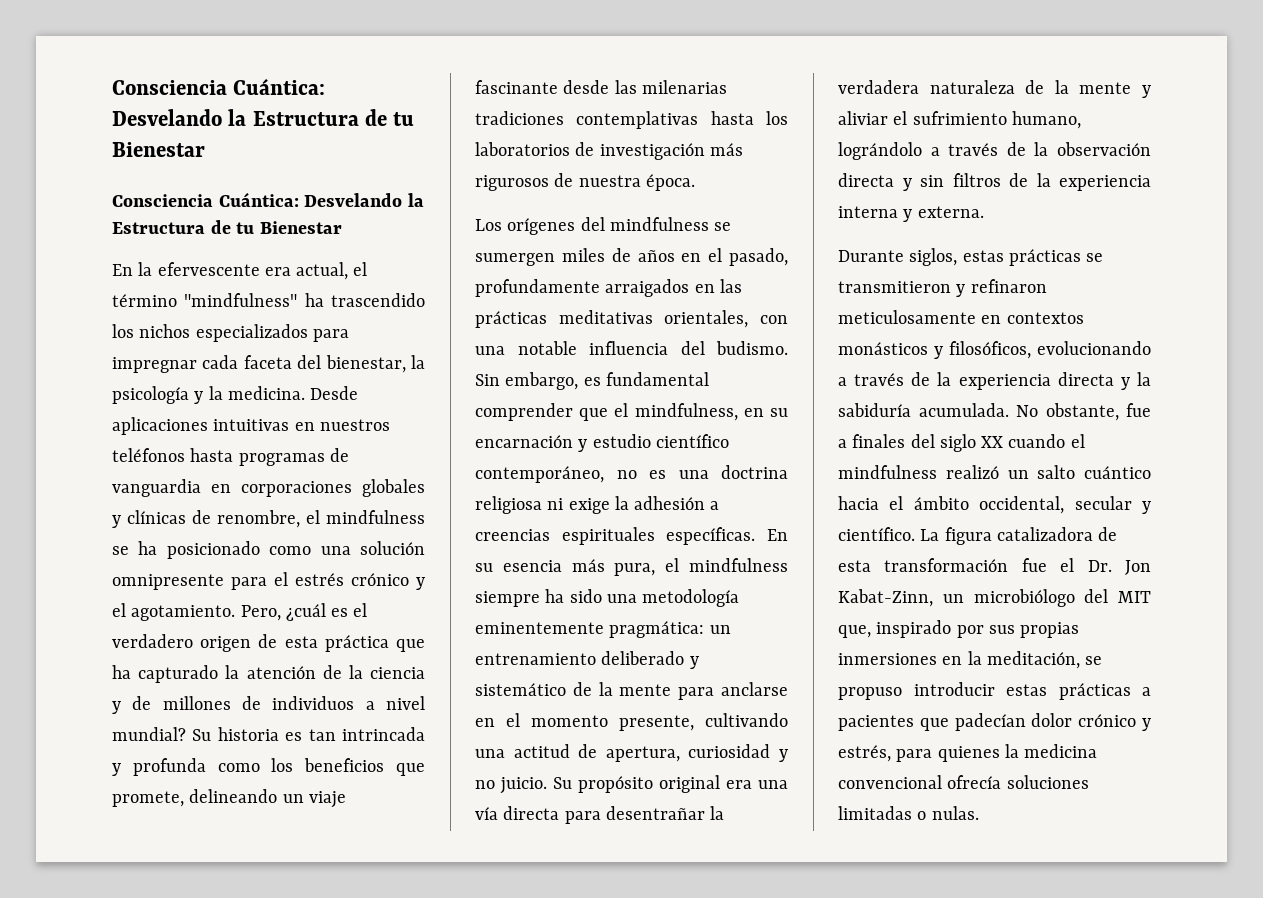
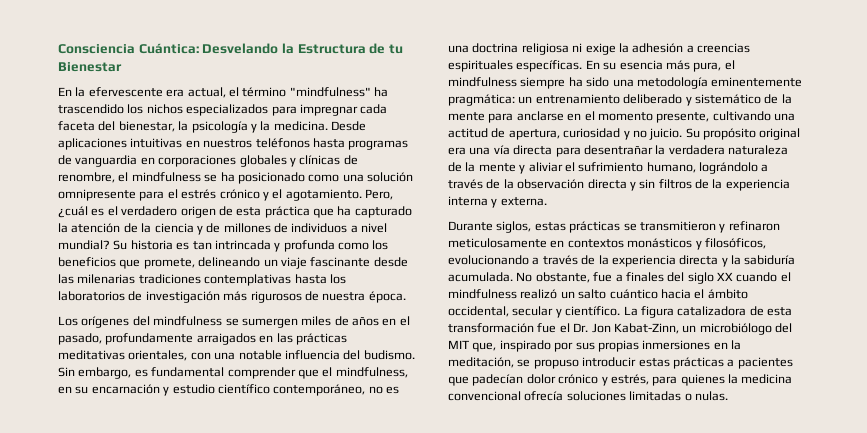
[112,78,326,95] [112,109,415,126] [112,142,205,157] [112,192,424,207] [112,220,342,234] Consciencia Cuántica: Desvelando la Estructura de tu Bienestar // Consciencia Cuántica: Desvelando la Estructura de tu Bienestar -> [58,43,403,54] [58,62,122,72] Consciencia Cuántica: Desvelando la Estructura de tu Bienestar

